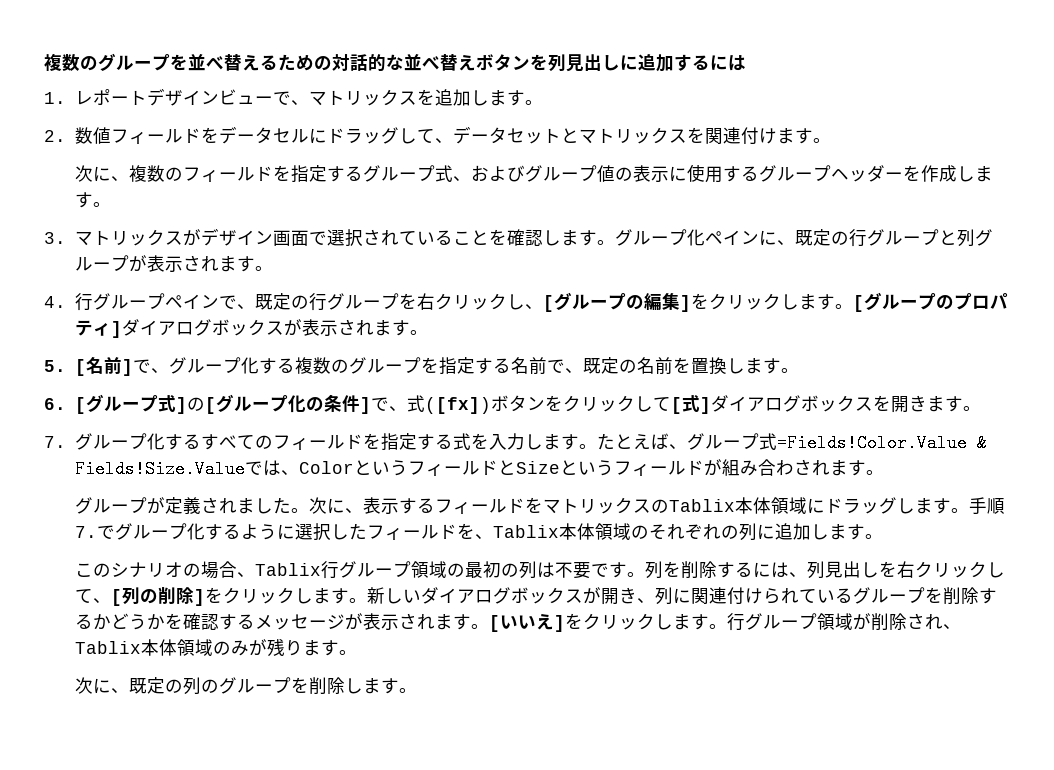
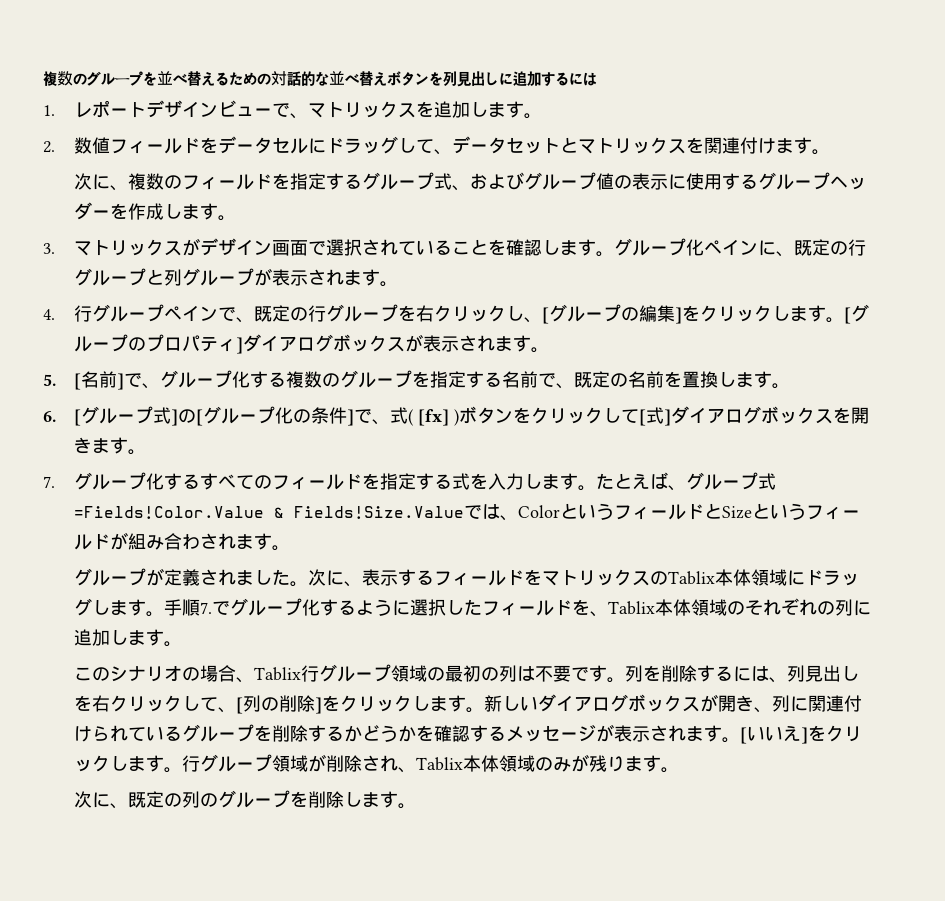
[425,397,492,414] ([fx]) -> [407,409,459,426] ( [fx] )

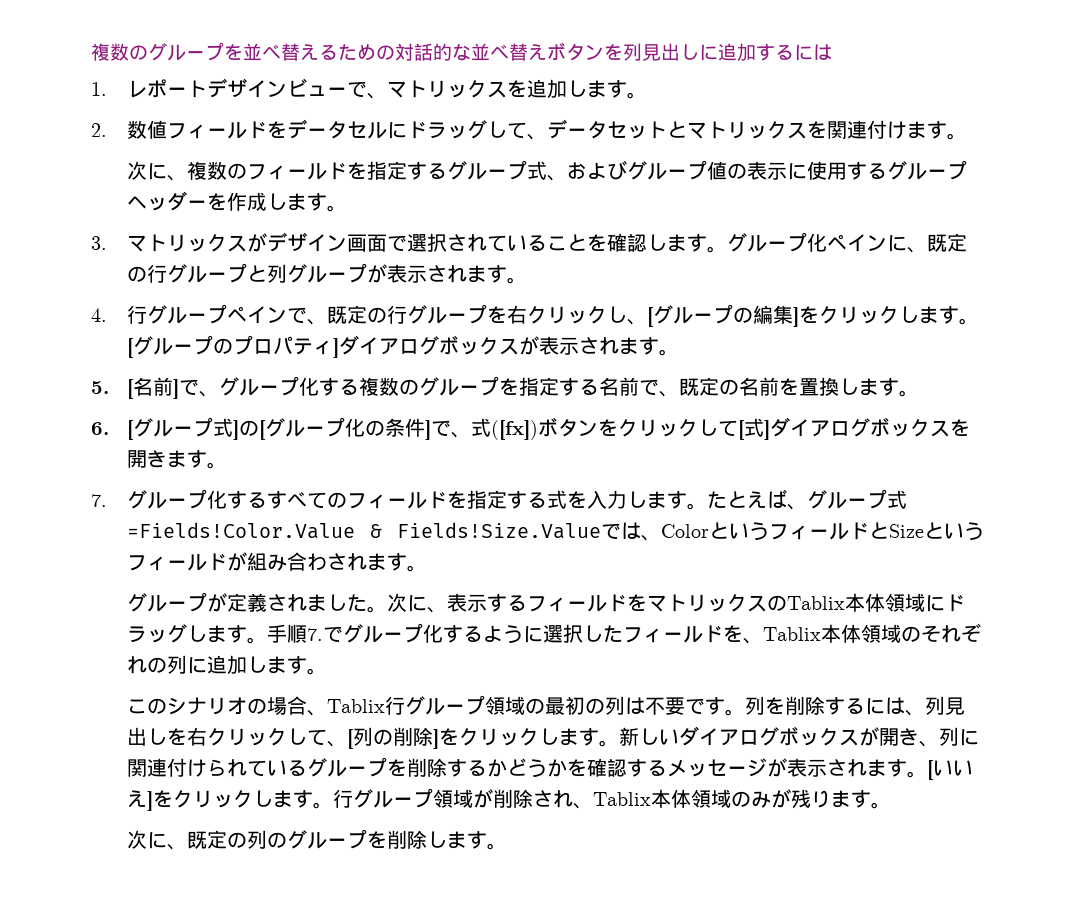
[407,409,459,426] ( [fx] ) -> [491,420,539,440] ([fx])

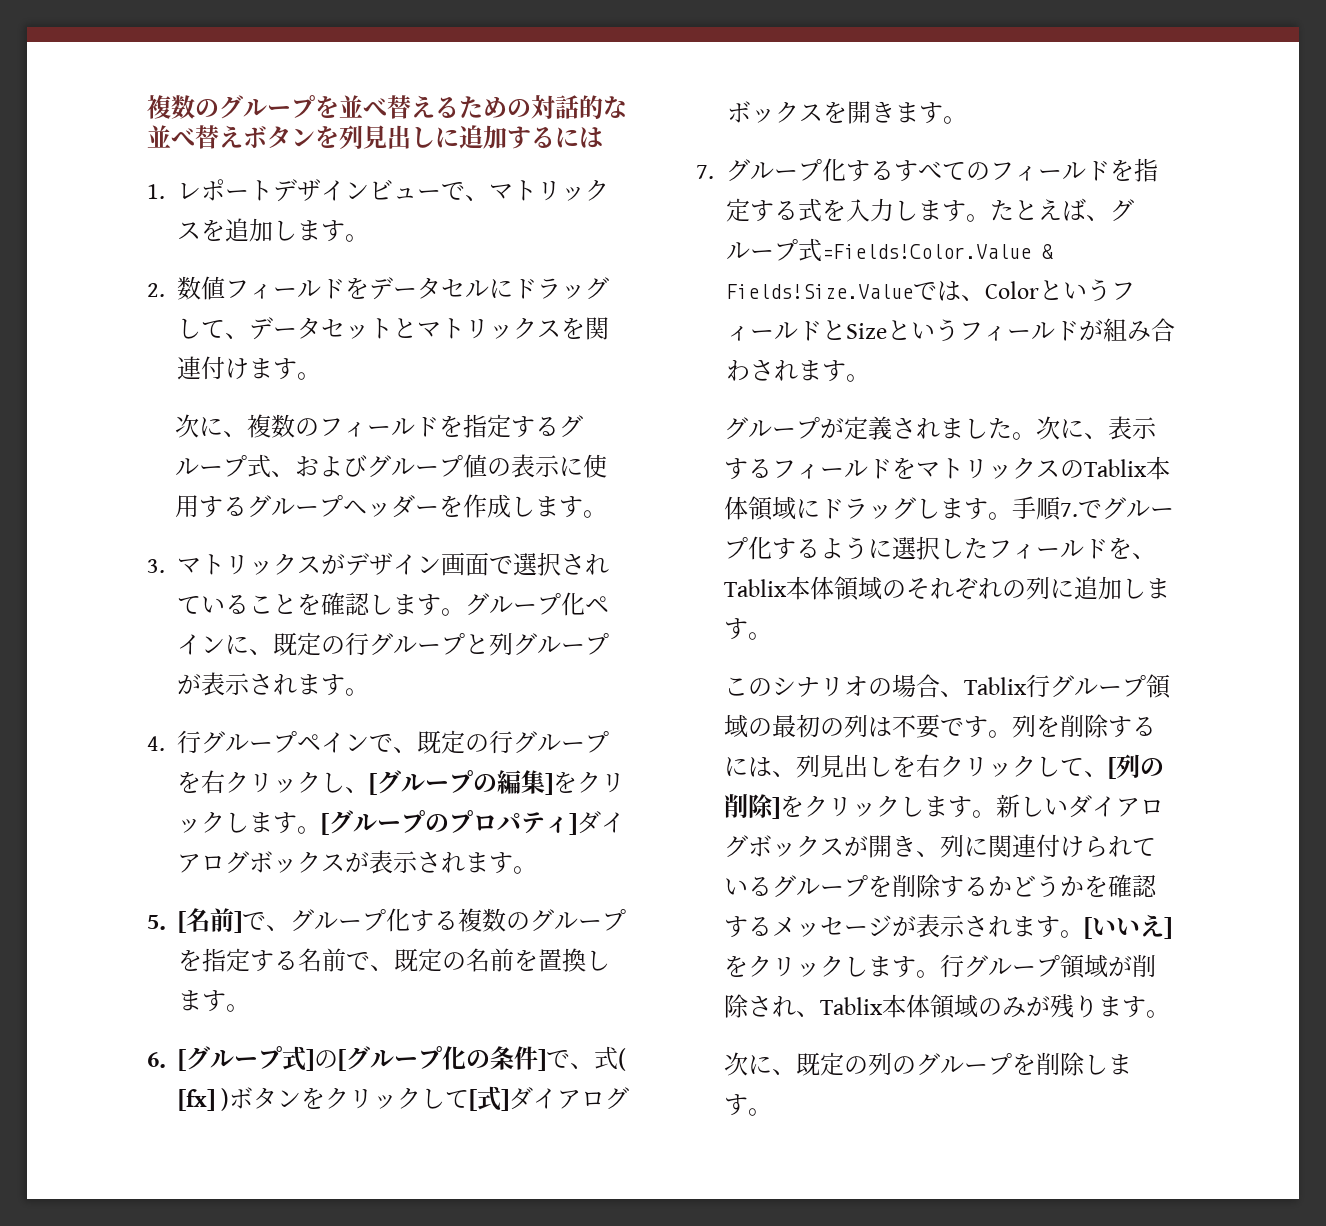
[491,420,539,440] ([fx]) -> [618,1048,626,1071] [178,1088,230,1111] ( [fx] )

